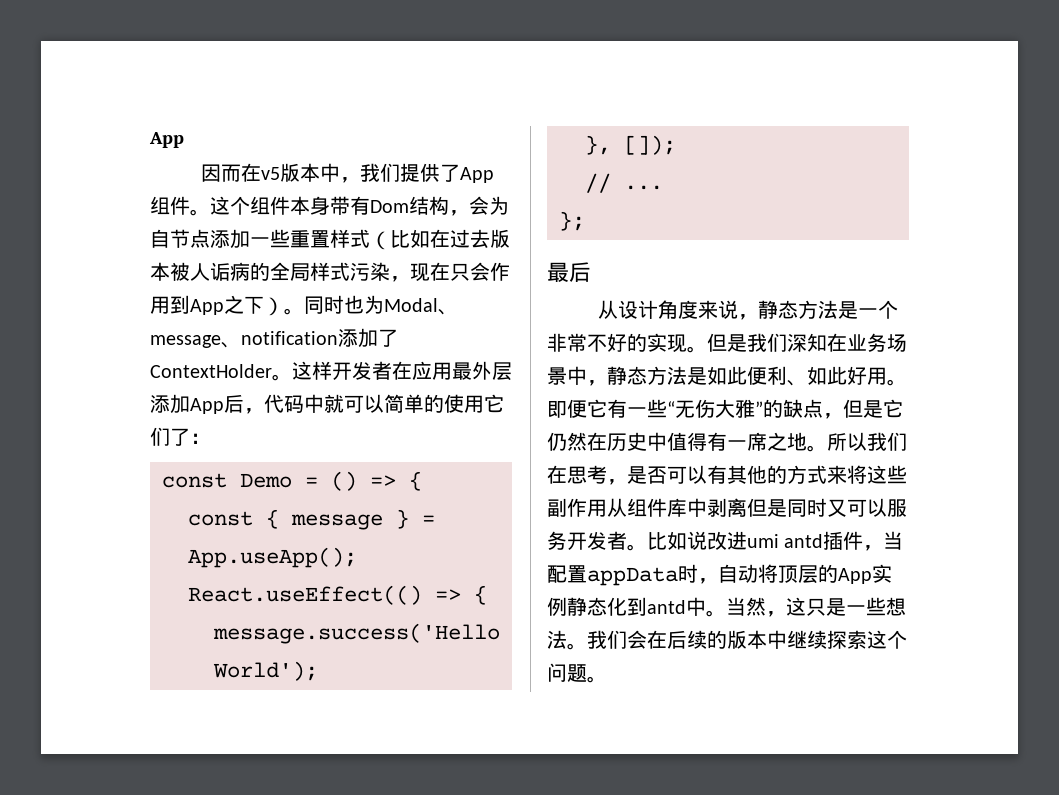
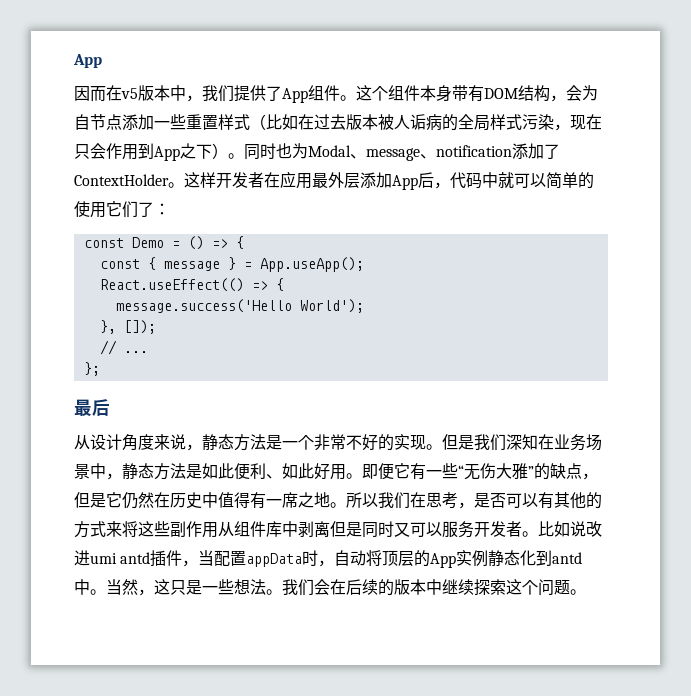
[370,200,409,213] Dom -> [484,88,518,99] DOM

